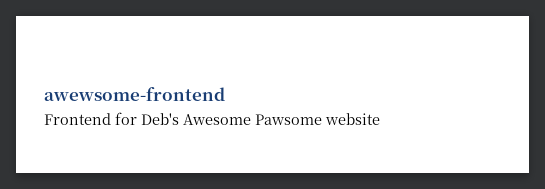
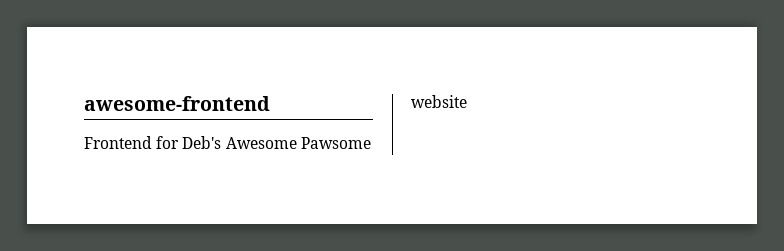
[44,87,225,101] awewsome-frontend -> [84,96,270,111] awesome-frontend

